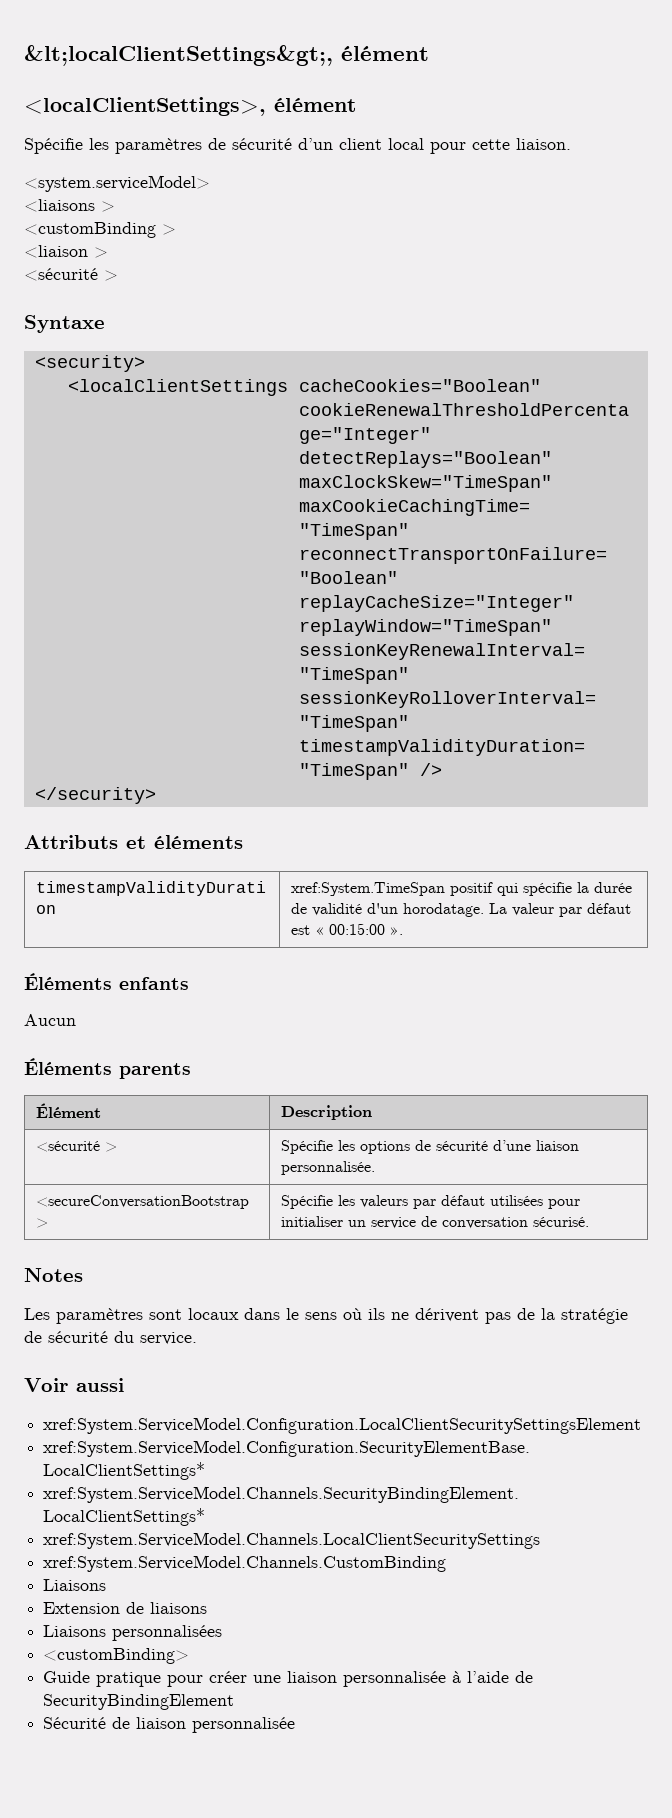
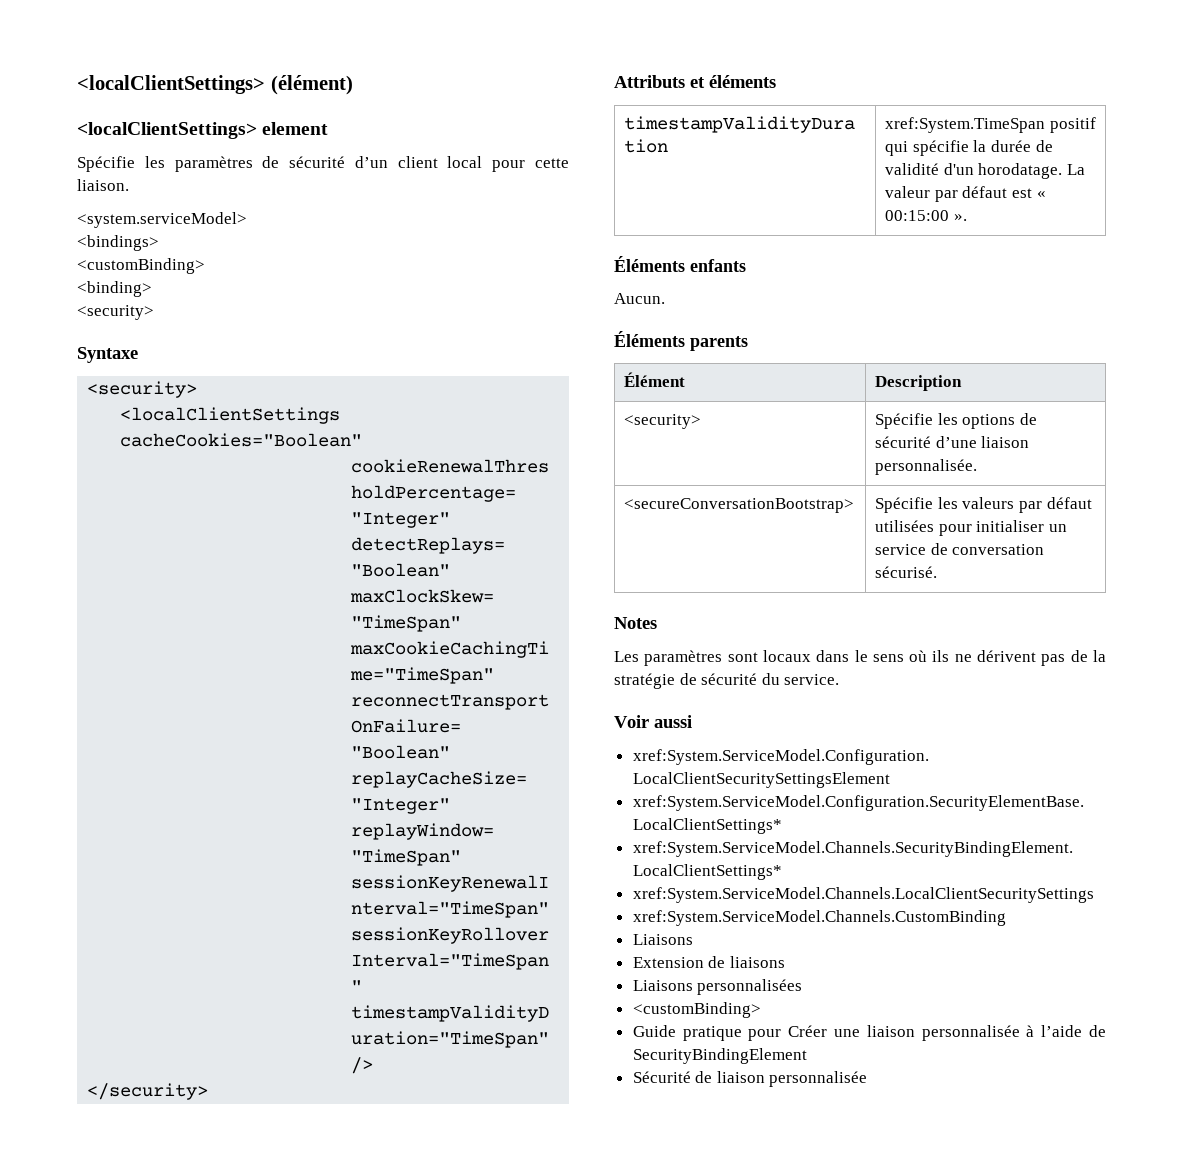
[24,45,429,66] [24,97,356,116] &lt;localClientSettings&gt;, élément // <localClientSettings>, élément -> [77,75,353,95] [77,122,329,139] <localClientSettings> (élément) // <localClientSettings> element
[24,199,115,212] [24,222,176,238] [24,245,108,258] [24,268,118,281] <liaisons > // <customBinding > // <liaison > // <sécurité > -> [77,235,159,251] [77,258,205,274] [77,281,152,297] [77,305,154,320] <bindings> // <customBinding> // <binding> // <security>
[24,1014,76,1026] Aucun -> [614,293,665,304] Aucun.
[35,1141,117,1152] <sécurité > -> [624,414,702,429] <security>
[35,1195,249,1209] [35,1218,48,1228] <secureConversationBootstrap > -> [624,498,855,513] <secureConversationBootstrap>
[209,1671,248,1683] créer -> [788,1025,828,1037] Créer

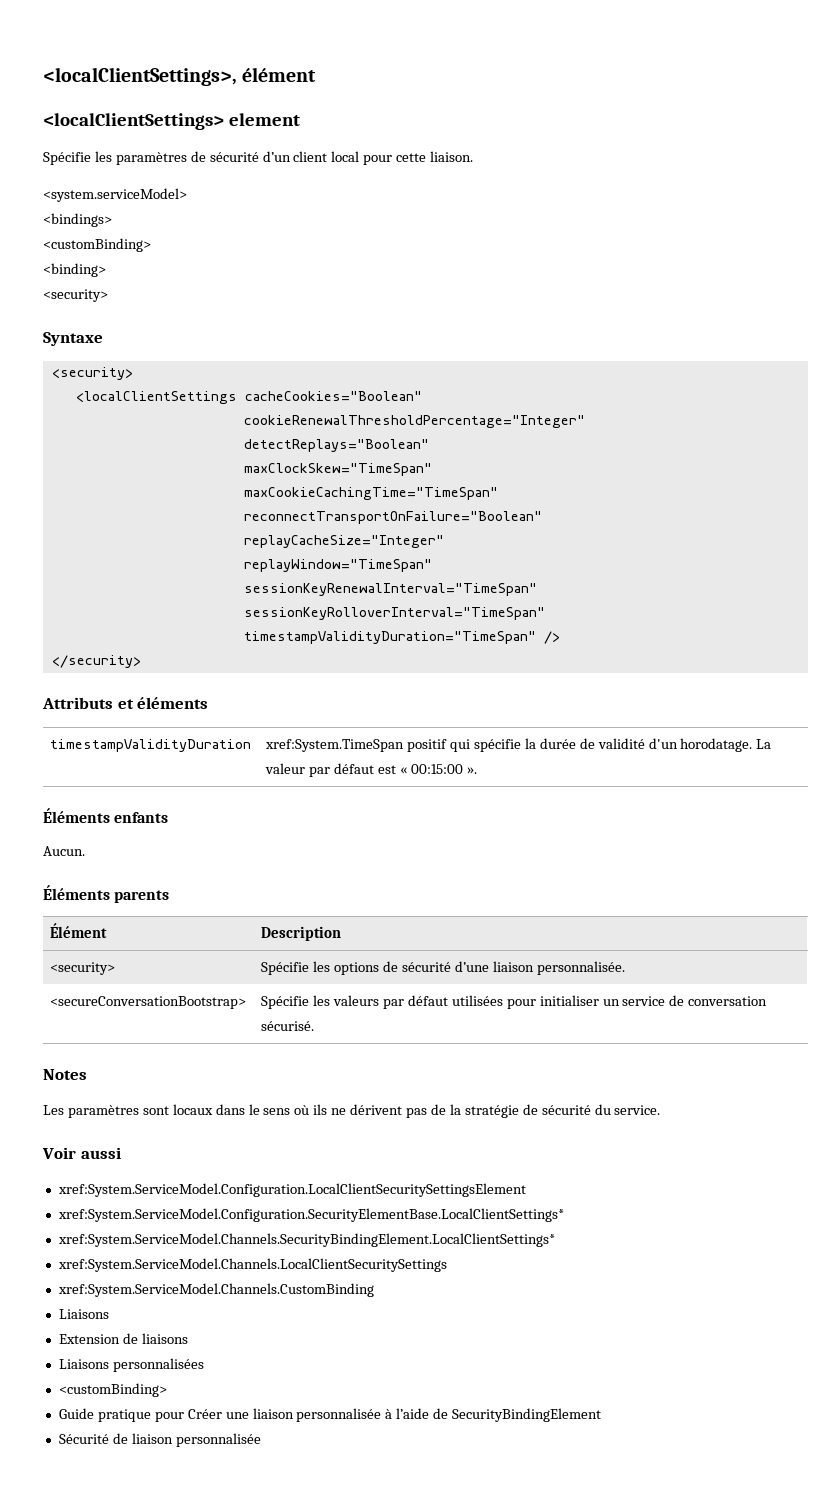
[77,75,353,95] <localClientSettings> (élément) -> [43,67,317,86] <localClientSettings>, élément

